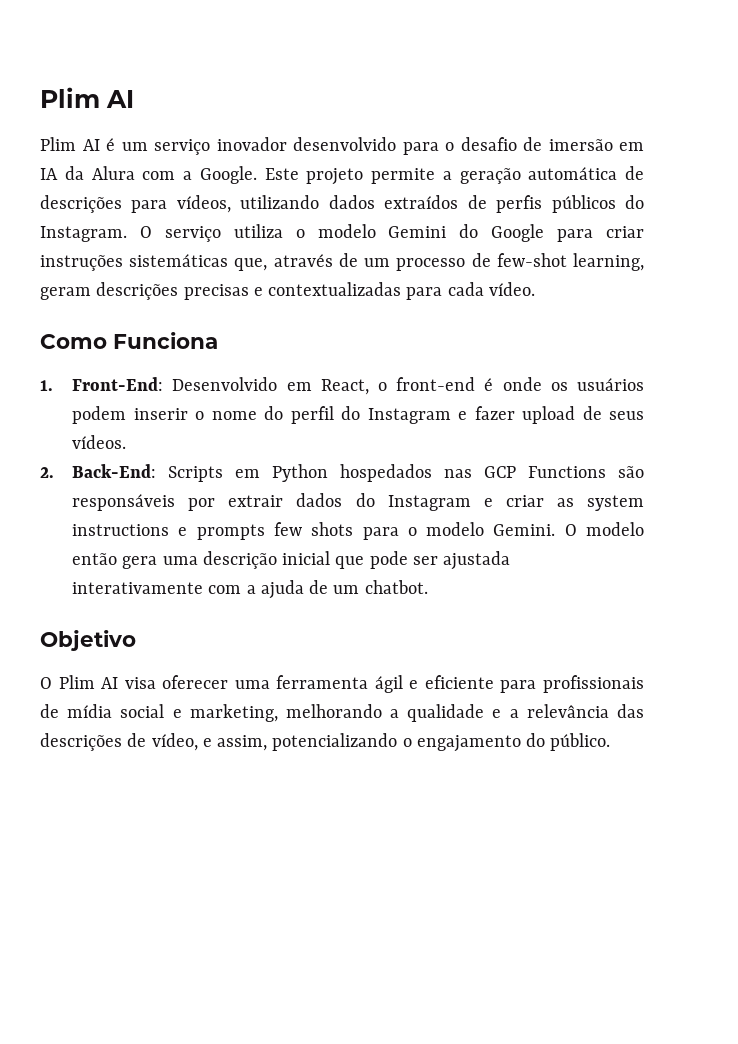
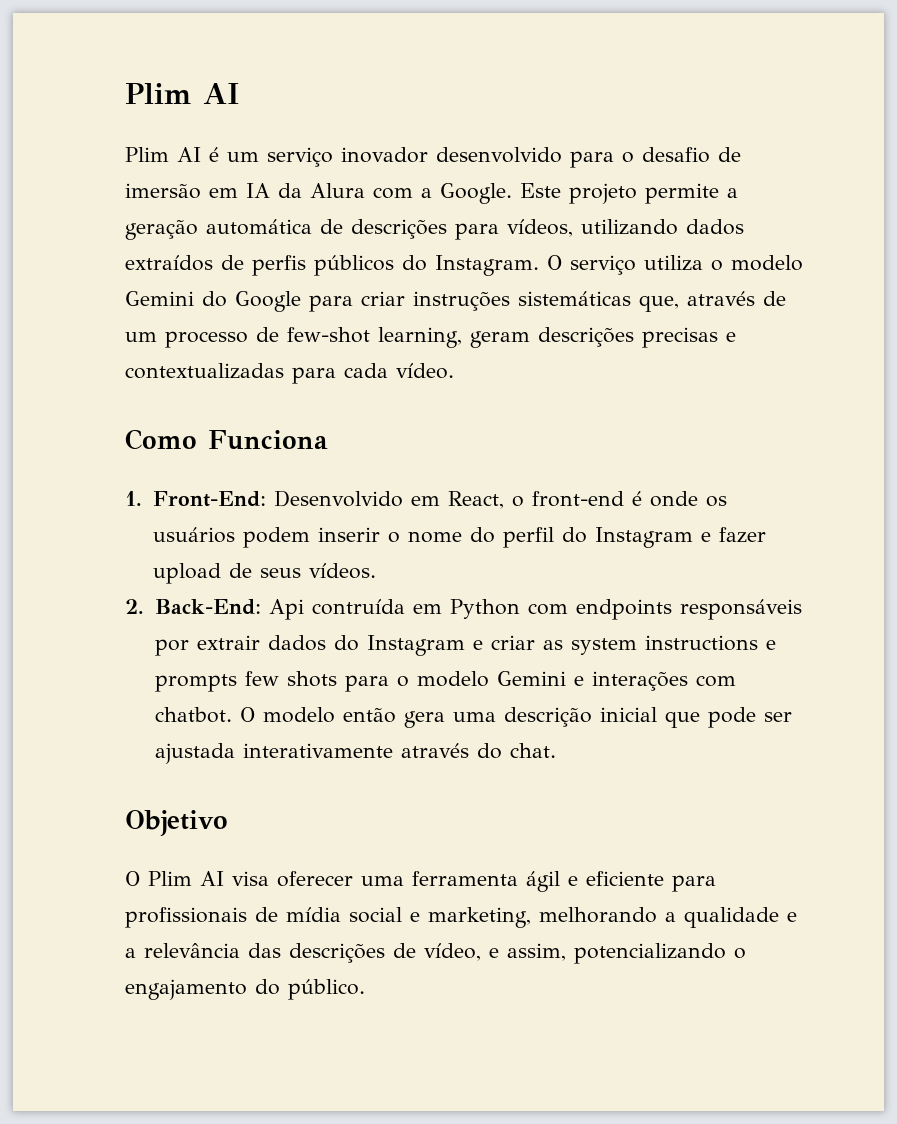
[168,464,644,482] Scripts em Python hospedados nas GCP Functions são -> [268,599,672,620] Api contruída em Python com endpoints
[493,524,556,536] Gemini. -> [496,671,736,691] [154,707,232,723] Gemini e interações com chatbot.
[208,580,428,599] com a ajuda de um chatbot. -> [400,743,556,759] através do chat.

